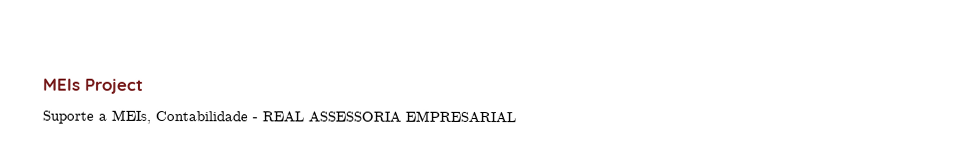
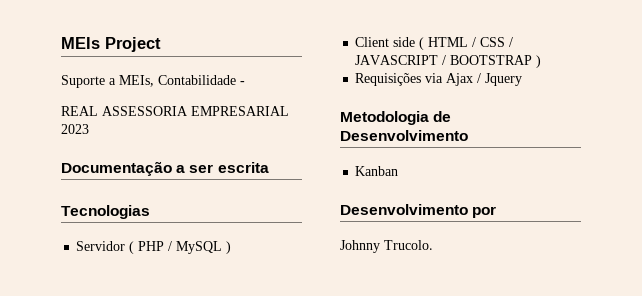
(258, 119) none -> (245, 83) //
(516, 117) none -> [61,124,89,134] [61,161,269,176] [61,205,150,219] [76,241,232,254] [355,37,514,50] [355,55,542,68] [355,73,523,86] [340,111,452,125] [340,130,468,141] [355,166,399,176] [340,204,497,218] [340,240,433,253] 2023 // Documentação a ser escrita // Tecnologias // Servidor ( PHP / MySQL ) // Client side ( HTML / CSS / JAVASCRIPT / BOOTSTRAP ) // Requisições via Ajax / Jquery // Metodologia de Desenvolvimento // Kanban // Desenvolvimento por // Johnny Trucolo.

